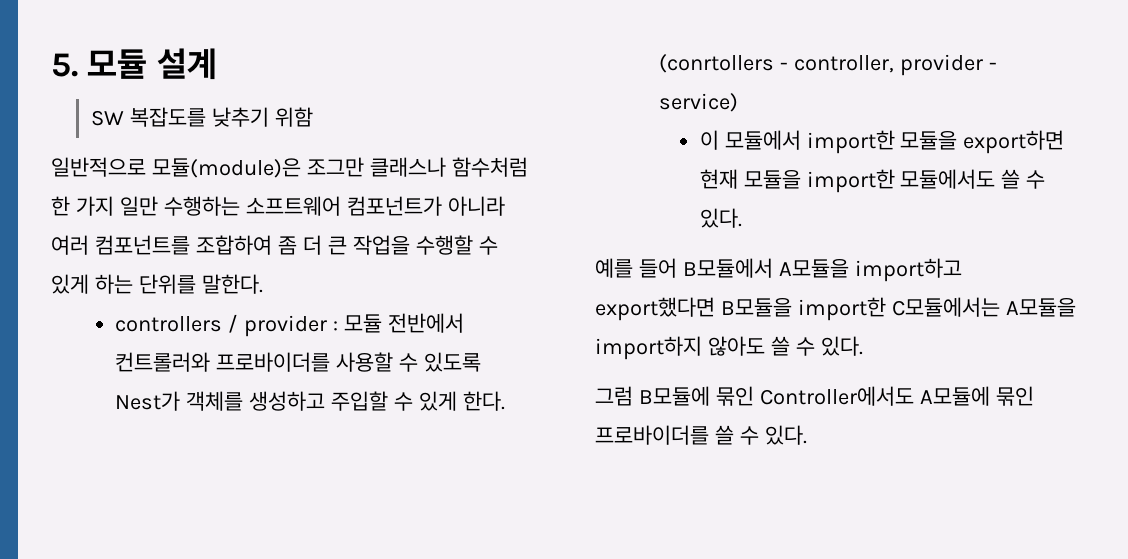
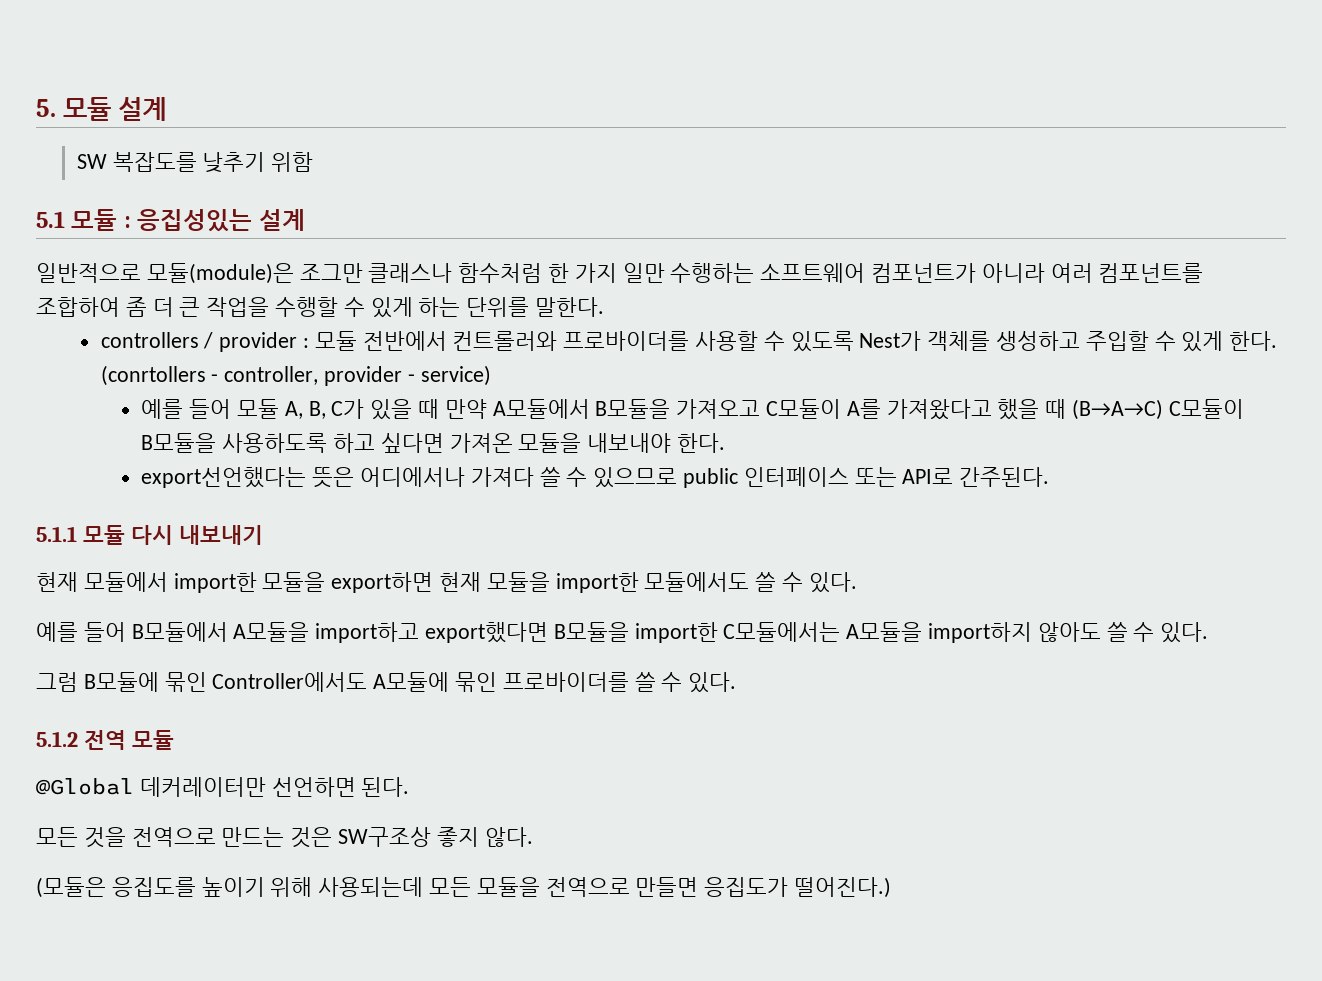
(314, 117) none -> [36,209,305,232] // 5.1 모듈 : 응집성있는 설계
[699,130,719,150] 이 -> [141,399,1244,420] [141,433,725,453] [141,467,1050,488] [36,525,263,545] [36,572,78,592] 예를 들어 모듈 A, B, C가 있을 때 만약 A모듈에서 B모듈을 가져오고 C모듈이 A를 가져왔다고 했을 때 (B→A→C) C모듈이 B모듈을 사용하도록 하고 싶다면 가져온 모듈을 내보내야 한다. // export선언했다는 뜻은 어디에서나 가져다 쓸 수 있으므로 public 인터페이스 또는 API로 간주된다. // 5.1.1 모듈 다시 내보내기 // 현재
(807, 435) none -> [36,730,174,750] [36,777,410,797] [36,827,533,848] [36,877,892,898] // 5.1.2 전역 모듈 // @Global 데커레이터만 선언하면 된다. // 모든 것을 전역으로 만드는 것은 SW구조상 좋지 않다. // (모듈은 응집도를 높이기 위해 사용되는데 모든 모듈을 전역으로 만들면 응집도가 떨어진다.)

